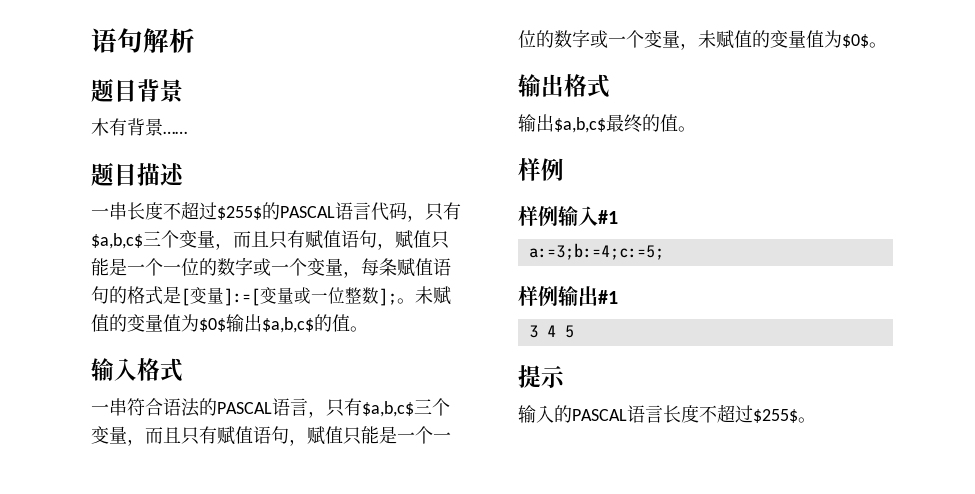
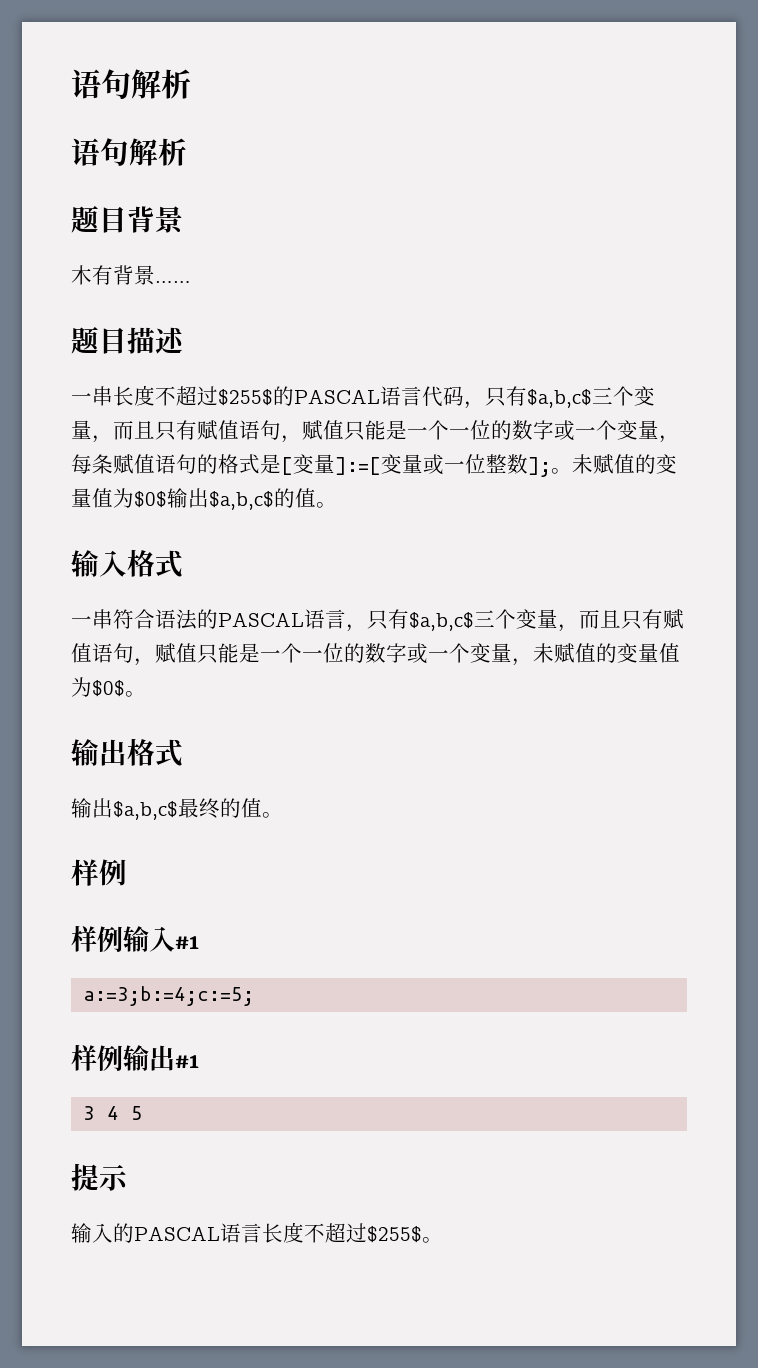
[91,28,195,53] 语句解析 -> [71,69,191,100] [71,138,187,166] 语句解析 // 语句解析

